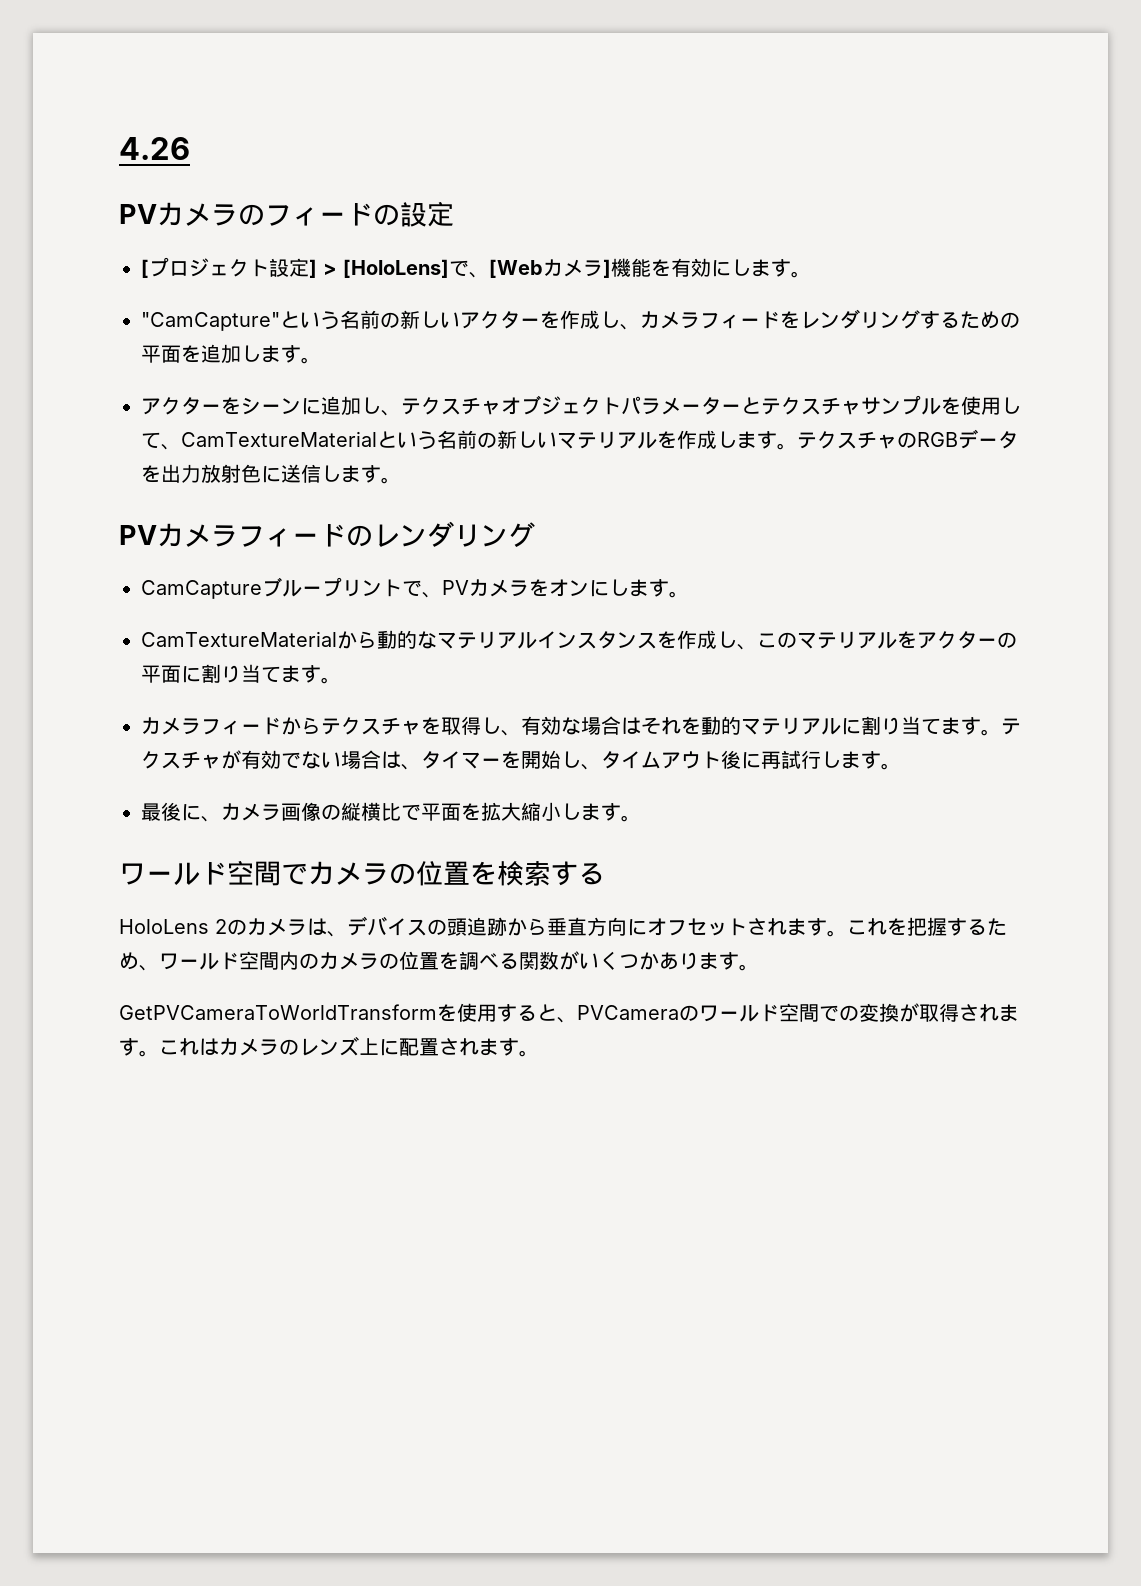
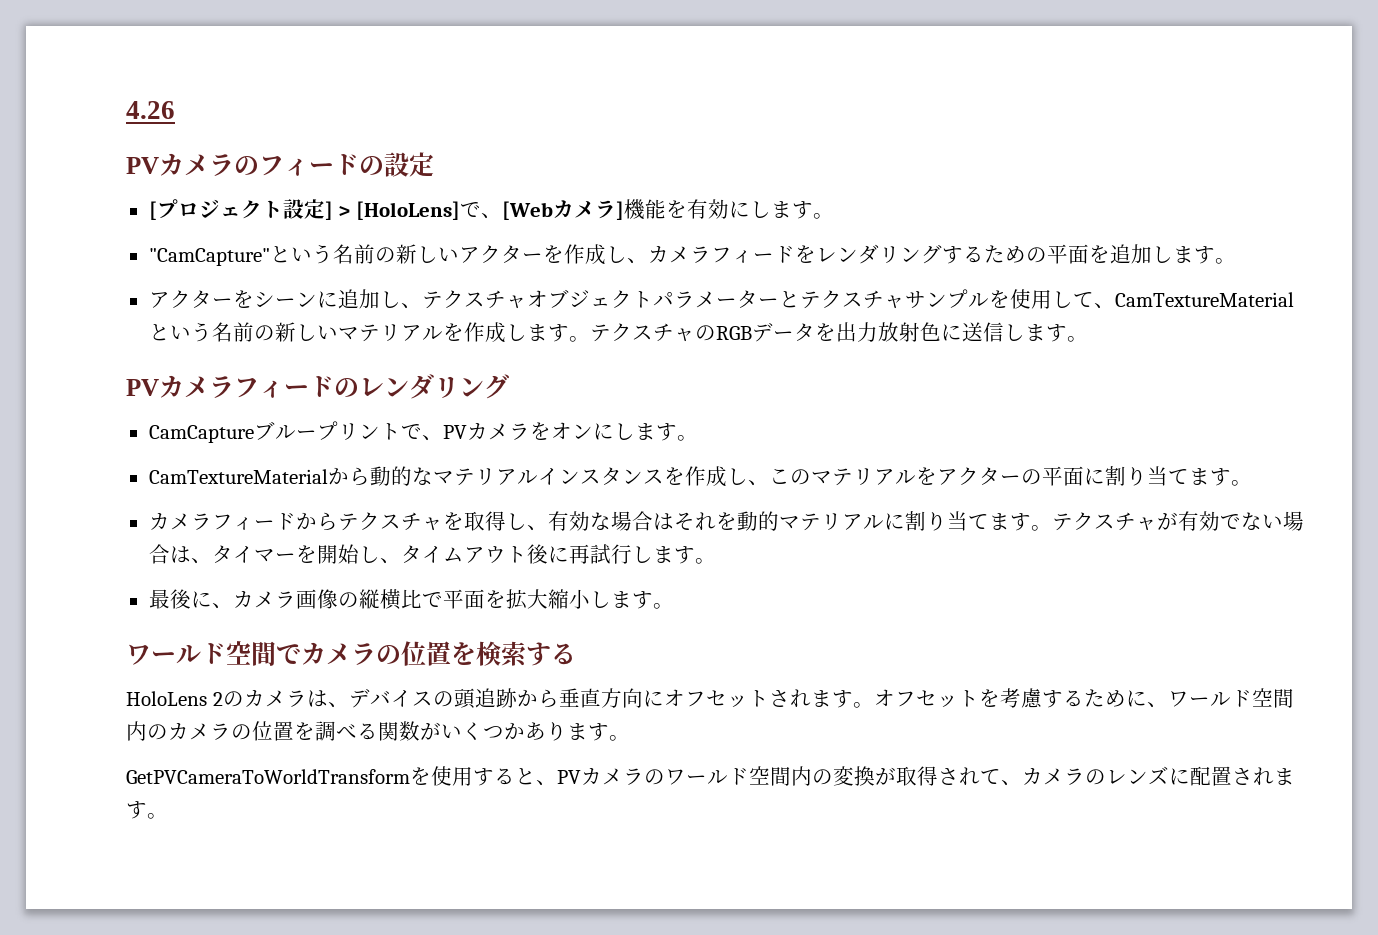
[847,917,1007,936] [119,952,139,970] これを把握するため -> [873,688,1147,708] オフセットを考慮するために
[577,1005,679,1020] PVCamera -> [557,767,644,785] PVカメラ
[819,1005,839,1022] で -> [791,766,812,786] 内
[999,1004,1019,1022] [119,1038,219,1057] ます。これは -> [980,769,1022,786] て、
[359,1038,379,1055] 上 -> (1169, 775) none

